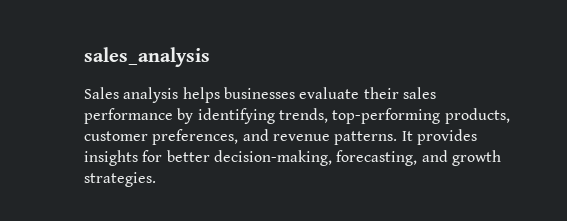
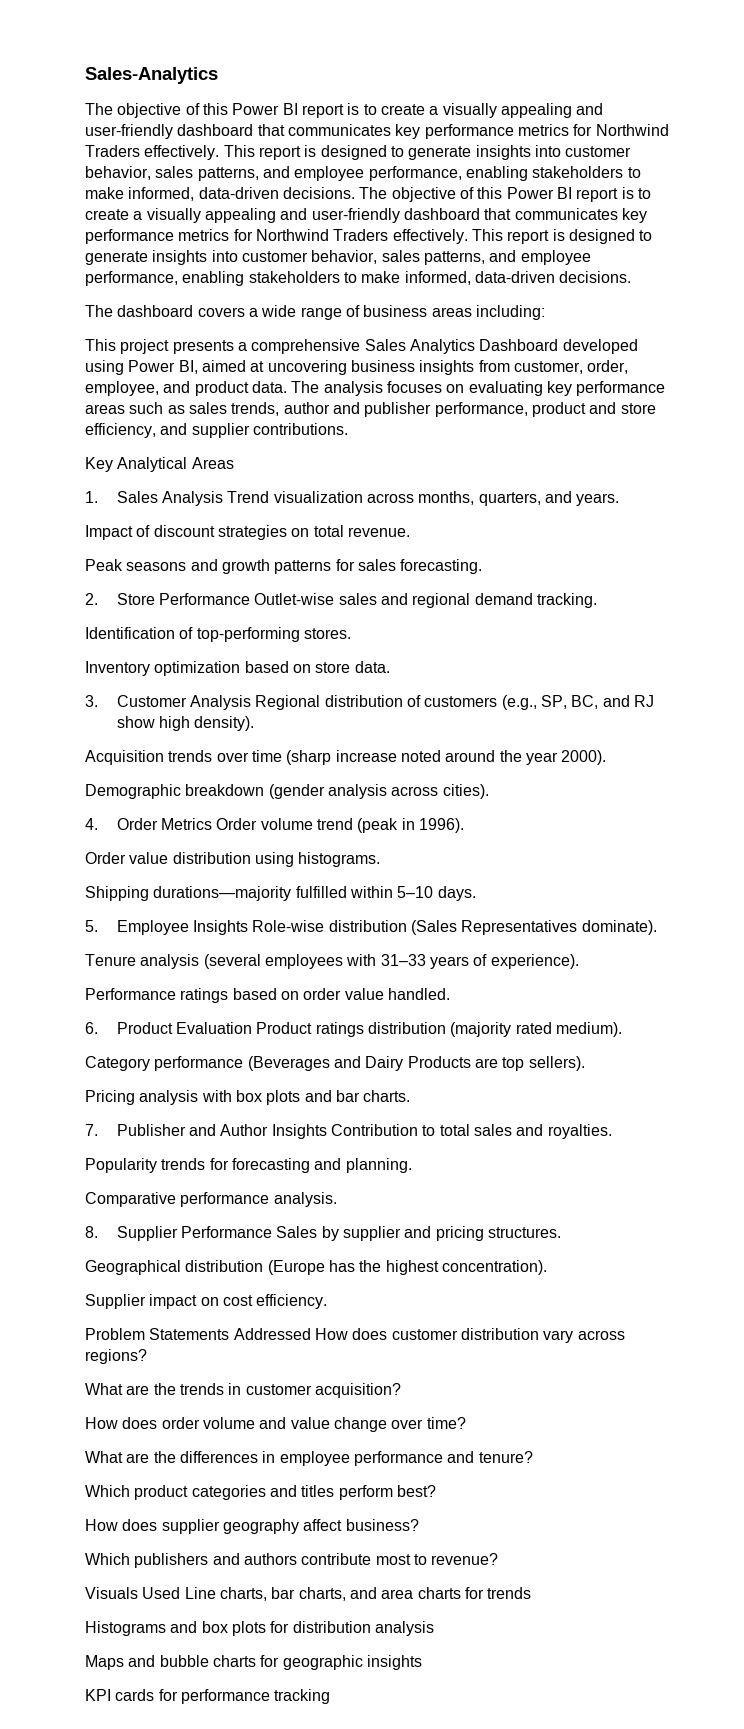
[84,47,210,67] [84,87,436,103] [84,108,510,124] [84,129,477,145] [84,150,501,166] [84,172,156,187] sales_analysis // Sales analysis helps businesses evaluate their sales performance by identifying trends, top-performing products, customer preferences, and revenue patterns. It provides insights for better decision-making, forecasting, and growth strategies. -> [85,67,218,84] [85,103,604,118] [85,124,669,139] [85,145,632,160] [85,166,641,181] [85,187,651,202] [85,208,647,223] [85,229,653,244] [85,250,591,265] [85,271,632,286] [85,305,545,320] [85,339,638,354] [85,360,629,375] [85,381,666,396] [85,402,656,417] [85,423,348,438] [85,457,234,472] [85,491,620,506] [85,525,410,540] [85,559,483,574] [85,593,598,608] [85,627,351,642] [85,661,390,676] [85,695,654,710] [116,716,255,731] [85,750,607,765] [85,784,489,799] [85,818,465,833] [85,852,381,867] [85,886,476,901] [85,920,657,935] [85,954,579,969] [85,988,450,1003] [85,1022,623,1037] [85,1056,585,1071] [85,1090,411,1105] [85,1124,612,1139] [85,1158,412,1173] [85,1192,337,1207] [85,1226,562,1241] [85,1260,547,1275] [85,1294,328,1309] [85,1328,625,1343] [85,1349,147,1364] [85,1383,401,1398] [85,1417,466,1432] [85,1451,533,1466] [85,1485,436,1500] [85,1519,419,1534] [85,1553,499,1568] [85,1587,532,1601] [85,1621,434,1636] [85,1655,422,1670] [85,1689,331,1704] Sales-Analytics // The objective of this Power BI report is to create a visually appealing and user-friendly dashboard that communicates key performance metrics for Northwind Traders effectively. This report is designed to generate insights into customer behavior, sales patterns, and employee performance, enabling stakeholders to make informed, data-driven decisions. The objective of this Power BI report is to create a visually appealing and user-friendly dashboard that communicates key performance metrics for Northwind Traders effectively. This report is designed to generate insights into customer behavior, sales patterns, and employee performance, enabling stakeholders to make informed, data-driven decisions. // The dashboard covers a wide range of business areas including: // This project presents a comprehensive Sales Analytics Dashboard developed using Power BI, aimed at uncovering business insights from customer, order, employee, and product data. The analysis focuses on evaluating key performance areas such as sales trends, author and publisher performance, product and store efficiency, and supplier contributions. // Key Analytical Areas // 1. Sales Analysis Trend visualization across months, quarters, and years. // Impact of discount strategies on total revenue. // Peak seasons and growth patterns for sales forecasting. // 2. Store Performance Outlet-wise sales and regional demand tracking. // Identification of top-performing stores. // Inventory optimization based on store data. // 3. Customer Analysis Regional distribution of customers (e.g., SP, BC, and RJ show high density). // Acquisition trends over time (sharp increase noted around the year 2000). // Demographic breakdown (gender analysis across cities). // 4. Order Metrics Order volume trend (peak in 1996). // Order value distribution using histograms. // Shipping durations—majority fulfilled within 5–10 days. // 5. Employee Insights Role-wise distribution (Sales Representatives dominate). // Tenure analysis (several employees with 31–33 years of experience). // Performance ratings based on order value handled. // 6. Product Evaluation Product ratings distribution (majority rated medium). // Category performance (Beverages and Dairy Products are top sellers). // Pricing analysis with box plots and bar charts. // 7. Publisher and Author Insights Contribution to total sales and royalties. // Popularity trends for forecasting and planning. // Comparative performance analysis. // 8. Supplier Performance Sales by supplier and pricing structures. // Geographical distribution (Europe has the highest concentration). // Supplier impact on cost efficiency. // Problem Statements Addressed How does customer distribution vary across regions? // What are the trends in customer acquisition? // How does order volume and value change over time? // What are the differences in employee performance and tenure? // Which product categories and titles perform best? // How does supplier geography affect business? // Which publishers and authors contribute most to revenue? // Visuals Used Line charts, bar charts, and area charts for trends // Histograms and box plots for distribution analysis // Maps and bubble charts for geographic insights // KPI cards for performance tracking

